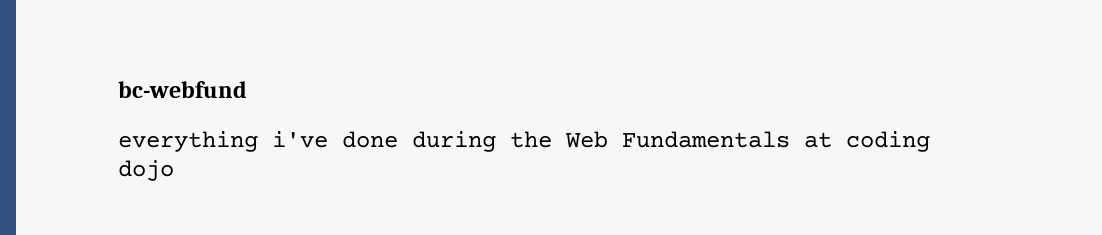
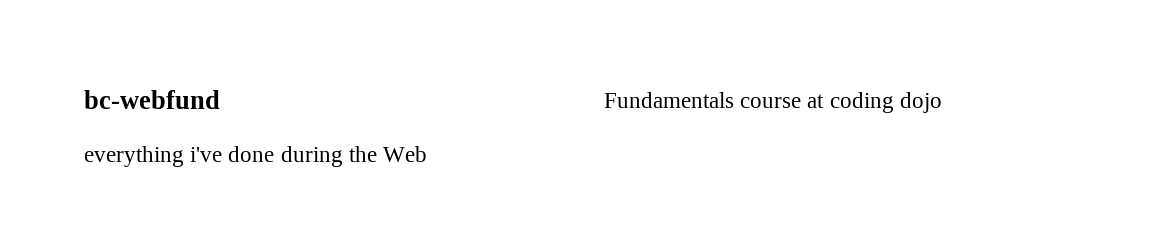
(790, 139) none -> [740,97,802,108] course

